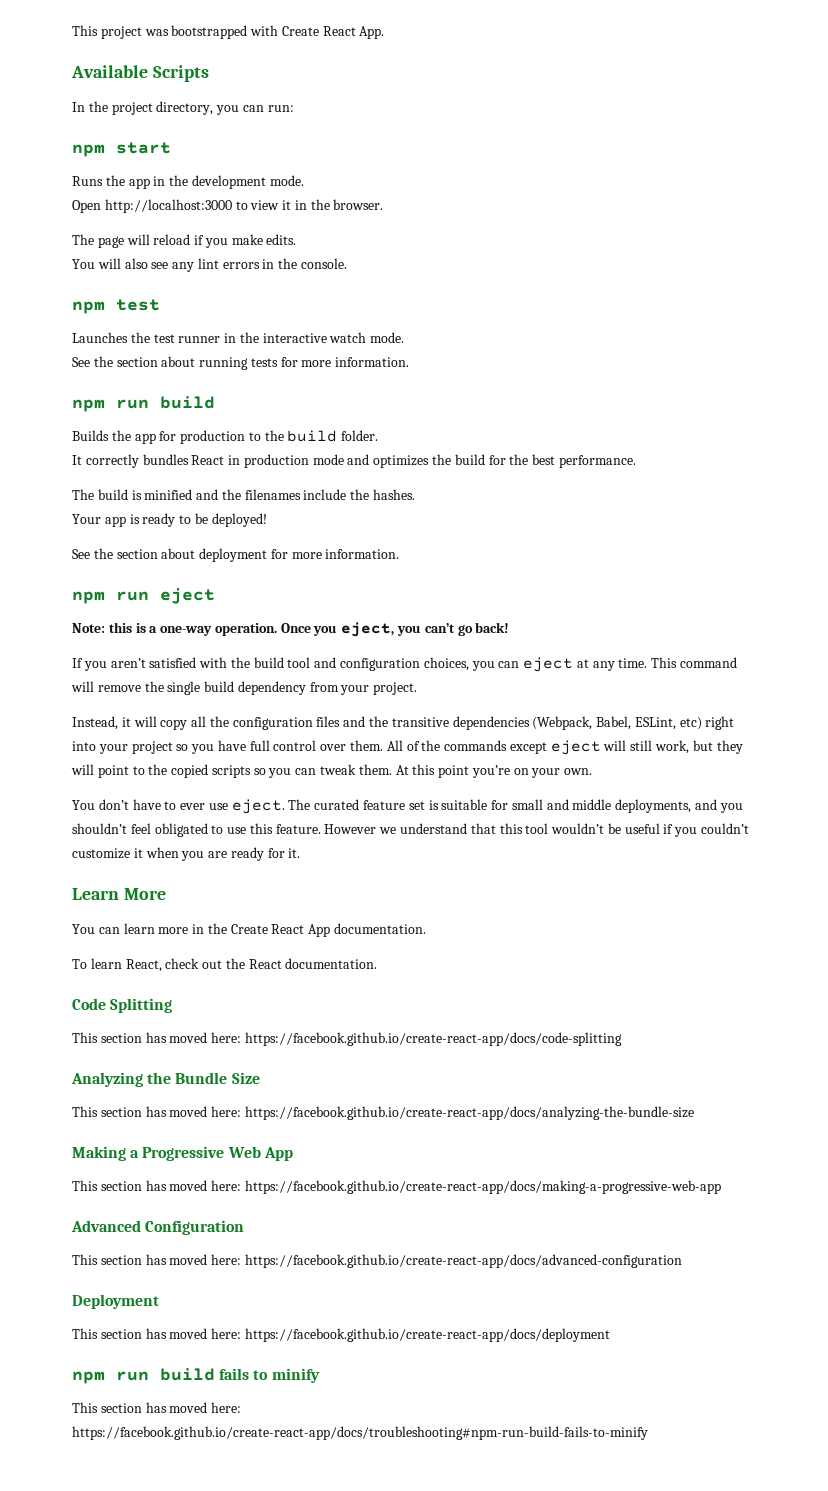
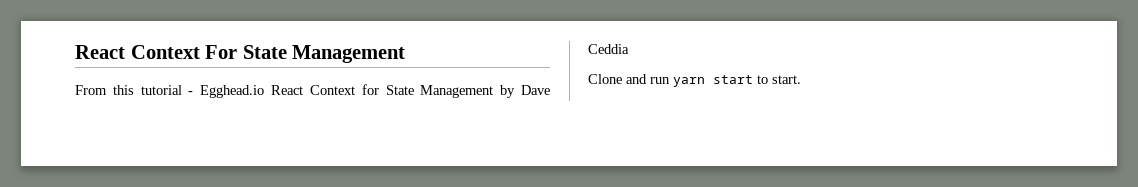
[72,25,385,39] [71,65,209,82] [72,101,294,115] [72,142,171,157] [72,175,304,189] [72,199,384,213] [72,234,297,248] [72,258,348,272] [72,299,160,314] [72,332,405,343] [72,356,410,370] [72,396,215,412] [72,430,379,444] [72,454,636,468] [72,489,416,500] [72,513,267,527] [72,548,400,562] [72,588,215,604] [72,622,510,637] [72,657,738,672] [71,681,418,695] [72,716,735,730] [72,740,743,755] [71,764,593,778] [72,799,743,814] [72,823,750,837] [72,847,301,861] [72,888,166,900] [72,923,427,937] [72,958,378,972] [72,998,173,1013] [72,1032,622,1046] [71,1072,260,1087] [72,1106,694,1120] [72,1146,293,1161] [72,1180,721,1194] [71,1220,245,1235] [72,1254,682,1268] [72,1294,159,1309] [72,1328,610,1342] [72,1368,320,1384] [72,1402,242,1413] [72,1426,648,1440] This project was bootstrapped with Create React App. // Available Scripts // In the project directory, you can run: // npm start // Runs the app in the development mode. // Open http://localhost:3000 to view it in the browser. // The page will reload if you make edits. // You will also see any lint errors in the console. // npm test // Launches the test runner in the interactive watch mode. // See the section about running tests for more information. // npm run build // Builds the app for production to the build folder. // It correctly bundles React in production mode and optimizes the build for the best performance. // The build is minified and the filenames include the hashes. // Your app is ready to be deployed! // See the section about deployment for more information. // npm run eject // Note: this is a one-way operation. Once you eject, you can’t go back! // If you aren’t satisfied with the build tool and configuration choices, you can eject at any time. This command will remove the single build dependency from your project. // Instead, it will copy all the configuration files and the transitive dependencies (Webpack, Babel, ESLint, etc) right into your project so you have full control over them. All of the commands except eject will still work, but they will point to the copied scripts so you can tweak them. At this point you’re on your own. // You don’t have to ever use eject. The curated feature set is suitable for small and middle deployments, and you shouldn’t feel obligated to use this feature. However we understand that this tool wouldn’t be useful if you couldn’t customize it when you are ready for it. // Learn More // You can learn more in the Create React App documentation. // To learn React, check out the React documentation. // Code Splitting // This section has moved here: https://facebook.github.io/create-react-app/docs/code-splitting // Analyzing the Bundle Size // This section has moved here: https://facebook.github.io/create-react-app/docs/analyzing-the-bundle-size // Making a Progressive Web App // This section has moved here: https://facebook.github.io/create-react-app/docs/making-a-progressive-web-app // Advanced Configuration // This section has moved here: https://facebook.github.io/create-react-app/docs/advanced-configuration // Deployment // This section has moved here: https://facebook.github.io/create-react-app/docs/deployment // npm run build fails to minify // This section has moved here: https://facebook.github.io/create-react-app/docs/troubleshooting#npm-run-build-fails-to-minify -> [75,45,406,63] [75,84,550,98] [588,44,629,54] [588,74,801,87] React Context For State Management // From this tutorial - Egghead.io React Context for State Management by Dave Ceddia // Clone and run yarn start to start.

